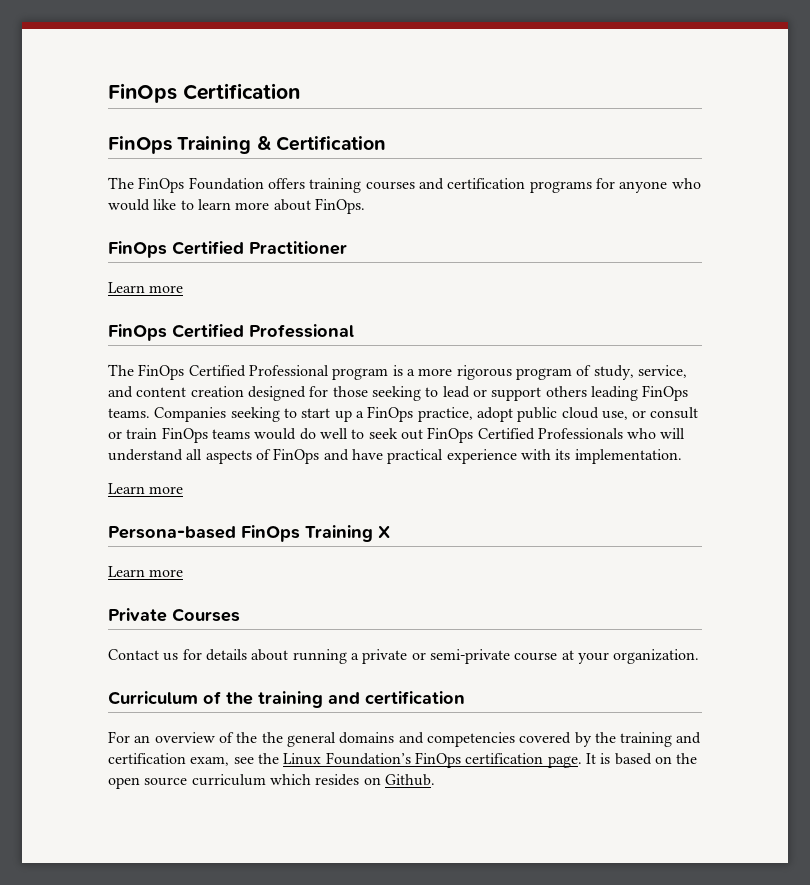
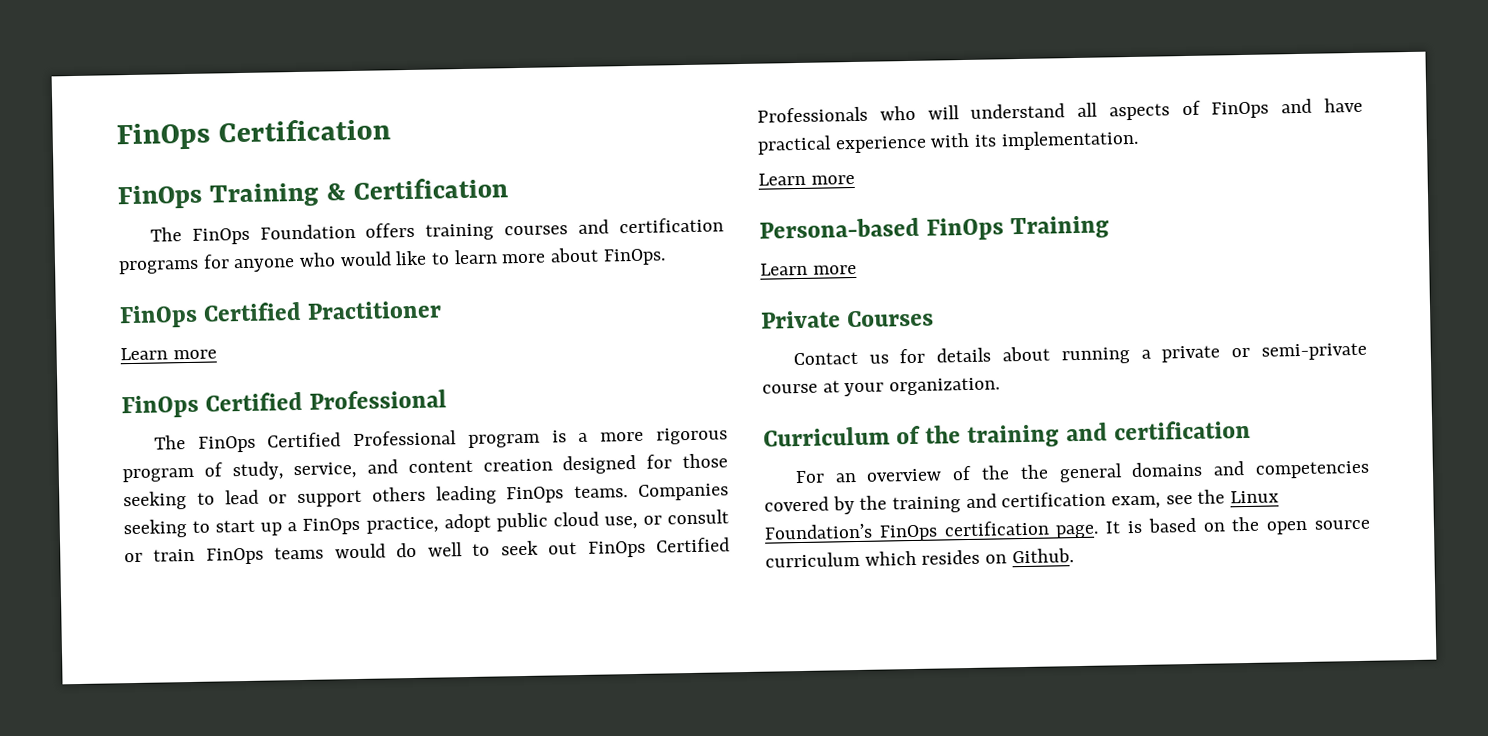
[378,526,390,538] X -> (1110, 227) none

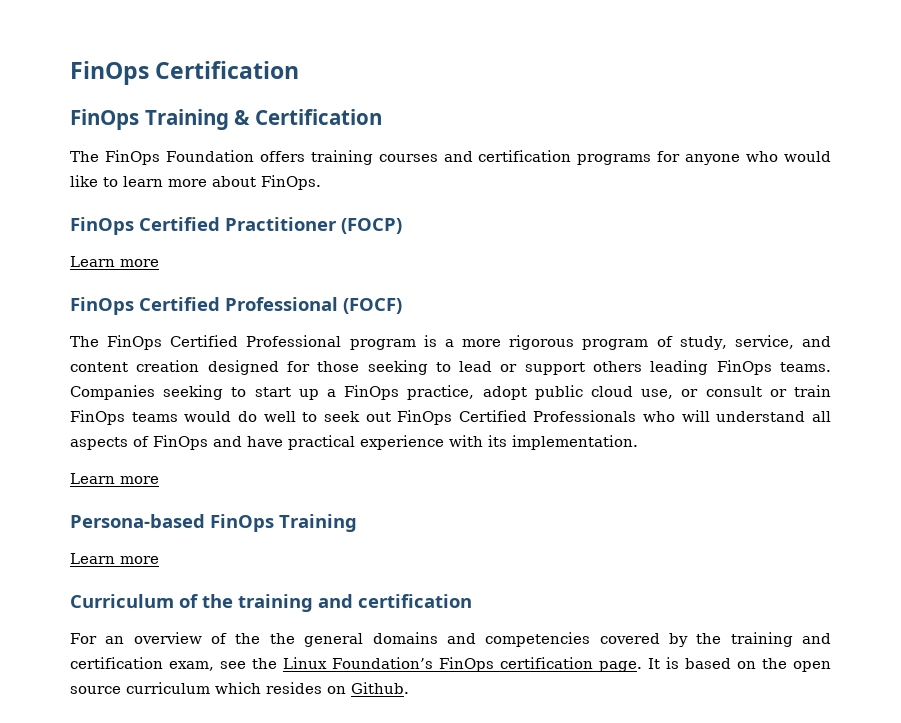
(443, 310) none -> [341,218,402,234] (FOCP)
(448, 399) none -> [343,298,402,314] (FOCF)
[760,309,935,329] [792,342,1367,366] [762,377,1001,397] // Private Courses // Contact us for details about running a private or semi-private course at your organization. -> (159, 560) none

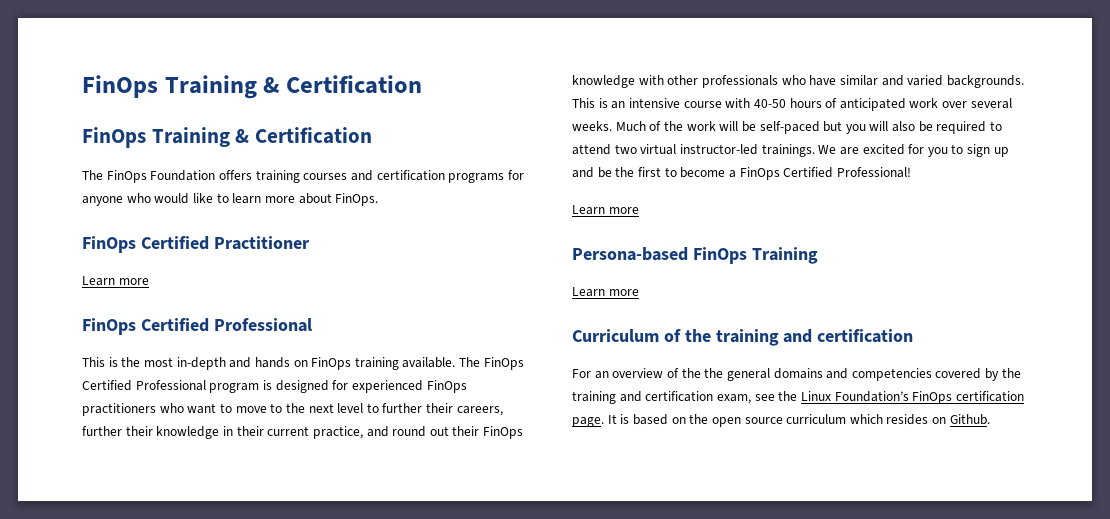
[70,61,149,85] FinOps -> [82,75,280,99] FinOps Training &
[341,218,402,234] (FOCP) -> (310, 243) none
[343,298,402,314] (FOCF) // -> [82,357,456,370] // This is the most in-depth and hands on FinOps training available.
[444,335,832,350] [70,360,831,375] [70,385,832,400] [70,410,831,425] [70,435,638,450] a more rigorous program of study, service, and content creation designed for those seeking to lead or support others leading FinOps teams. Companies seeking to start up a FinOps practice, adopt public cloud use, or consult or train FinOps teams would do well to seek out FinOps Certified Professionals who will understand all aspects of FinOps and have practical experience with its implementation. -> [275,380,467,393] [82,403,503,416] [82,426,524,439] [572,75,1024,88] [572,98,1012,111] [572,121,1003,134] [572,144,1009,157] [572,167,911,180] designed for experienced FinOps practitioners who want to move to the next level to further their careers, further their knowledge in their current practice, and round out their FinOps knowledge with other professionals who have similar and varied backgrounds. This is an intensive course with 40-50 hours of anticipated work over several weeks. Much of the work will be self-paced but you will also be required to attend two virtual instructor-led trainings. We are excited for you to sign up and be the first to become a FinOps Certified Professional!

